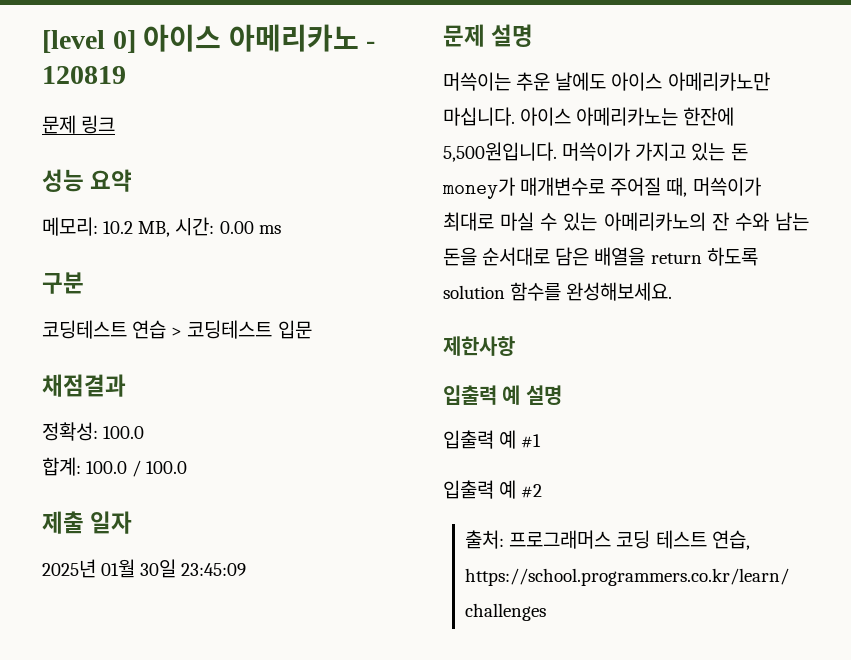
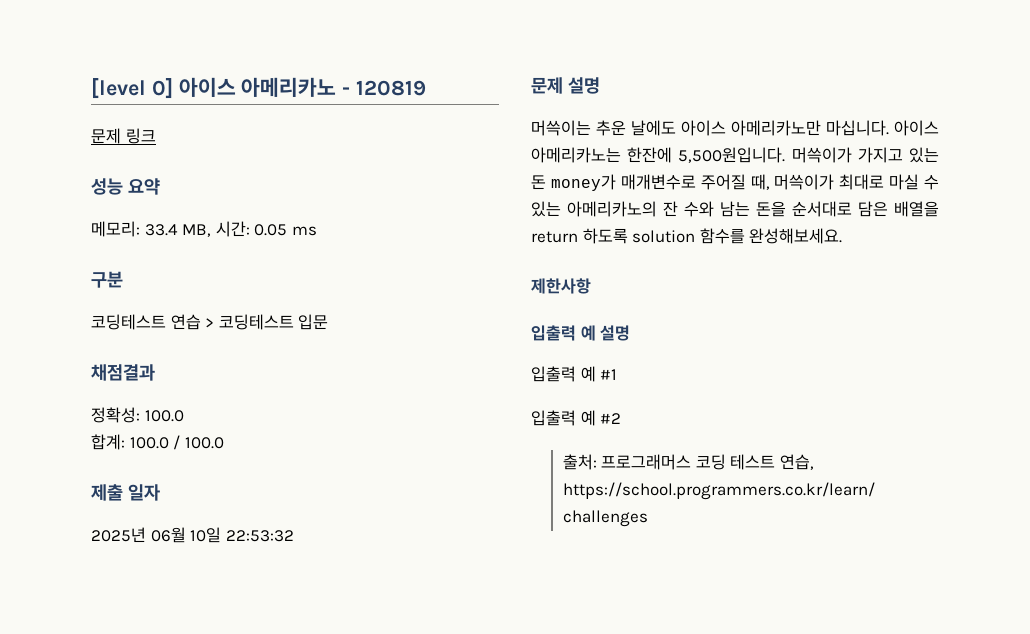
[103,221,134,234] 10.2 -> [144,224,178,236] 33.4
[219,221,254,234] 0.00 -> [254,224,288,236] 0.05
[101,559,247,578] 01월 30일 23:45:09 -> [150,527,294,543] 06월 10일 22:53:32

